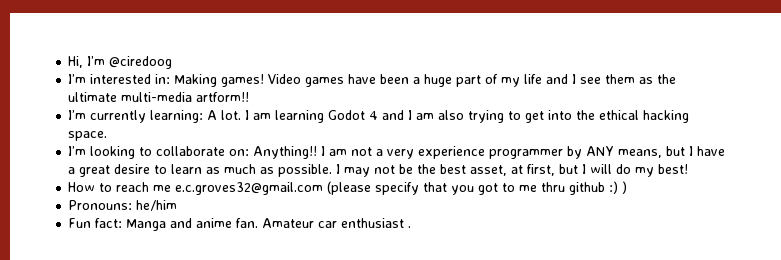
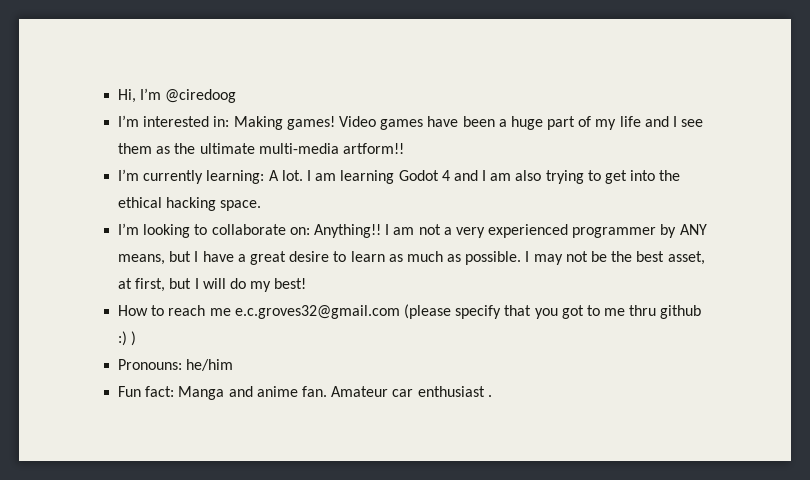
[418,146,486,159] experience -> [488,224,569,238] experienced

